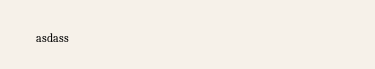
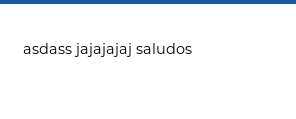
(69, 37) none -> [74,43,192,57] jajajajaj saludos

